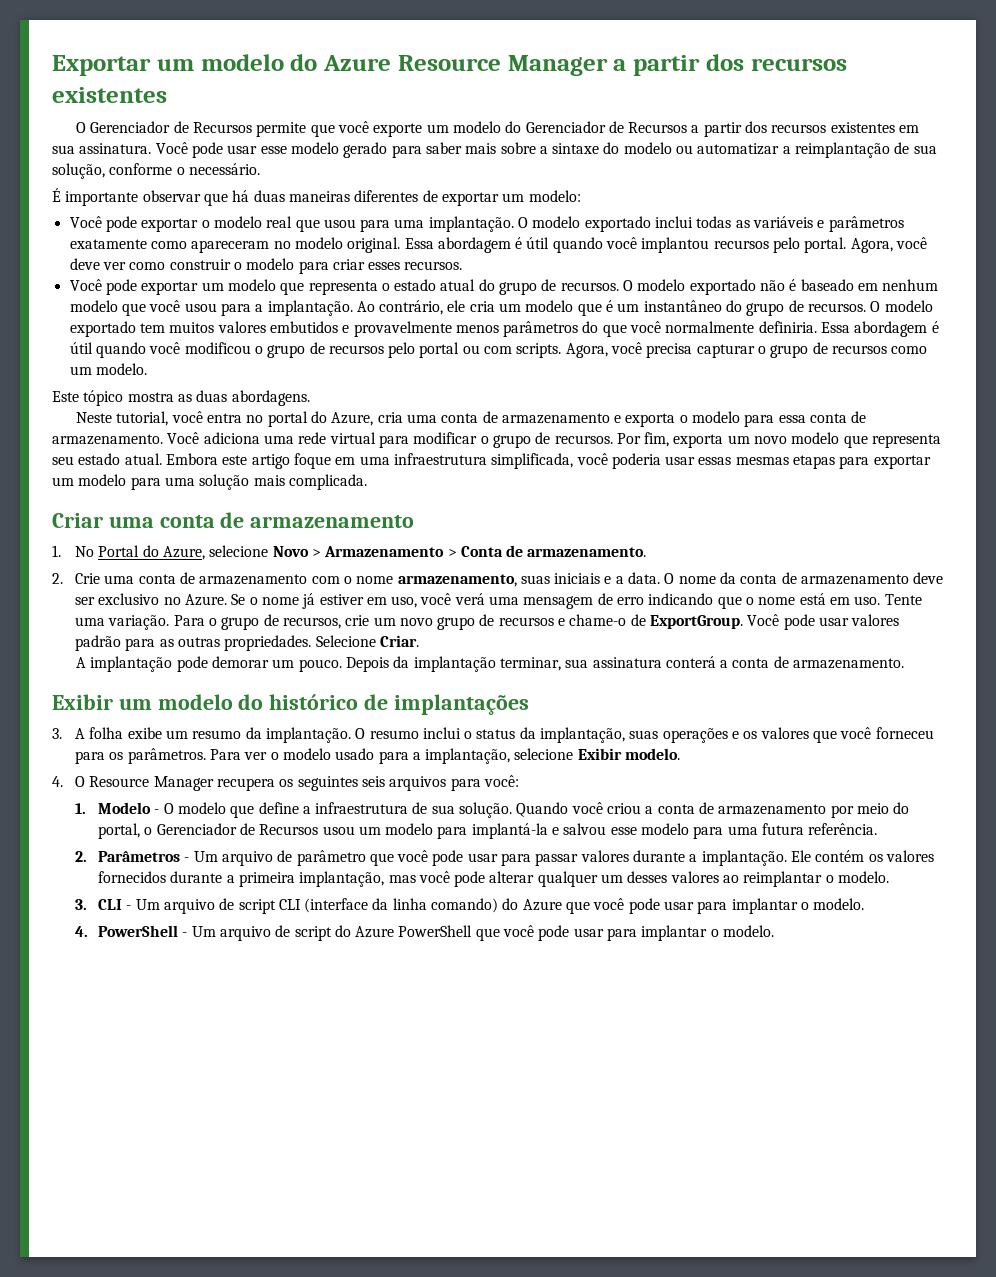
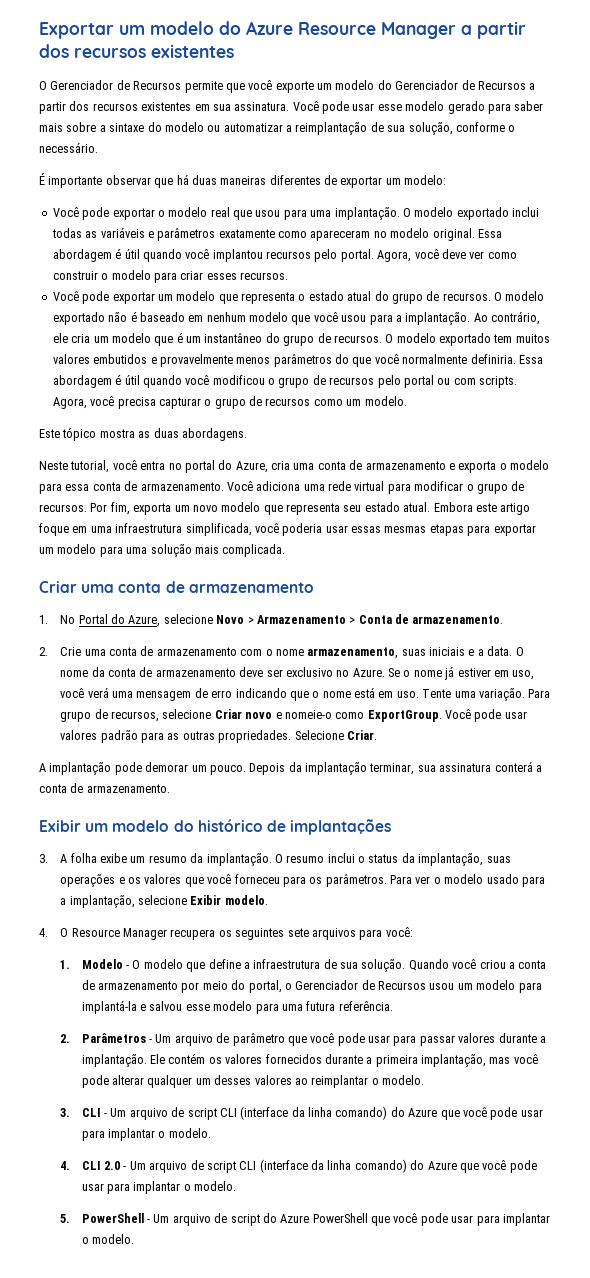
[208,618,217,626] o -> (551, 693) none
[345,614,646,630] crie um novo grupo de recursos e chame-o de -> [162,709,365,719] selecione Criar novo e nomeie-o como
[361,776,385,787] seis -> [287,928,309,937] sete
(88, 931) none -> [81,1159,537,1173] [81,1181,237,1194] [60,1214,71,1223] CLI 2.0 - Um arquivo de script CLI (interface da linha comando) do Azure que você pode usar para implantar o modelo. // 5.

